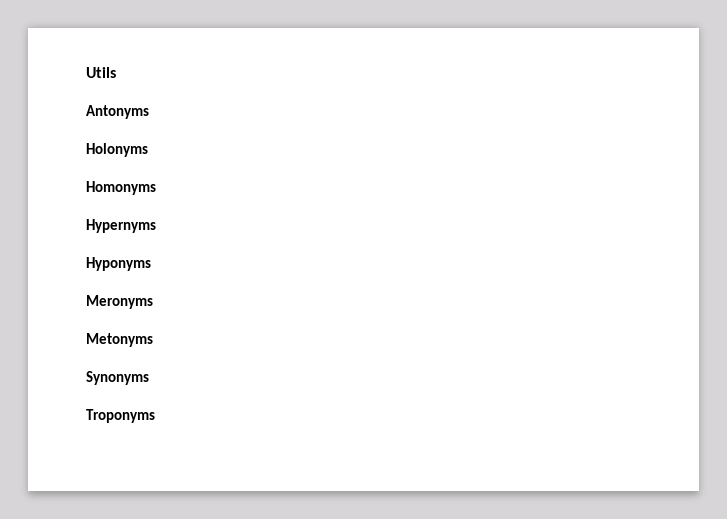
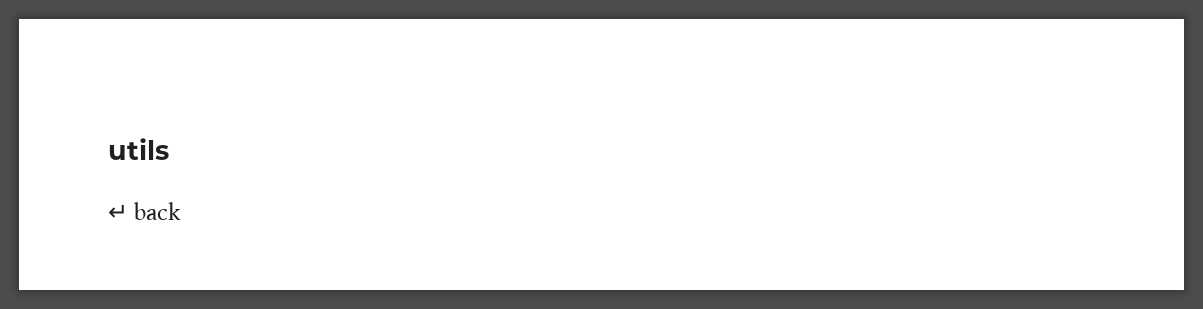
[86,67,116,78] [86,105,149,119] [86,143,148,157] [86,181,156,195] [86,219,156,233] [86,257,151,271] [86,295,153,309] [86,333,153,347] [86,371,149,385] [86,409,155,423] Utils // Antonyms // Holonyms // Homonyms // Hypernyms // Hyponyms // Meronyms // Metonyms // Synonyms // Troponyms -> [108,138,169,160] [108,202,182,220] utils // ↵ back

